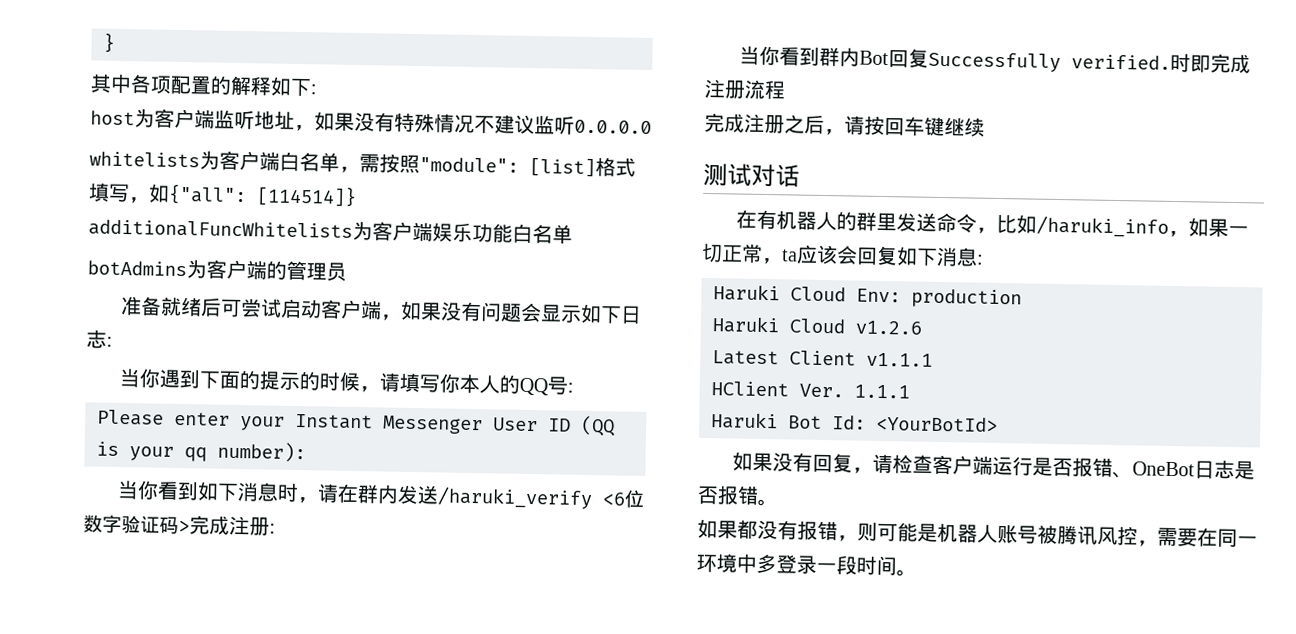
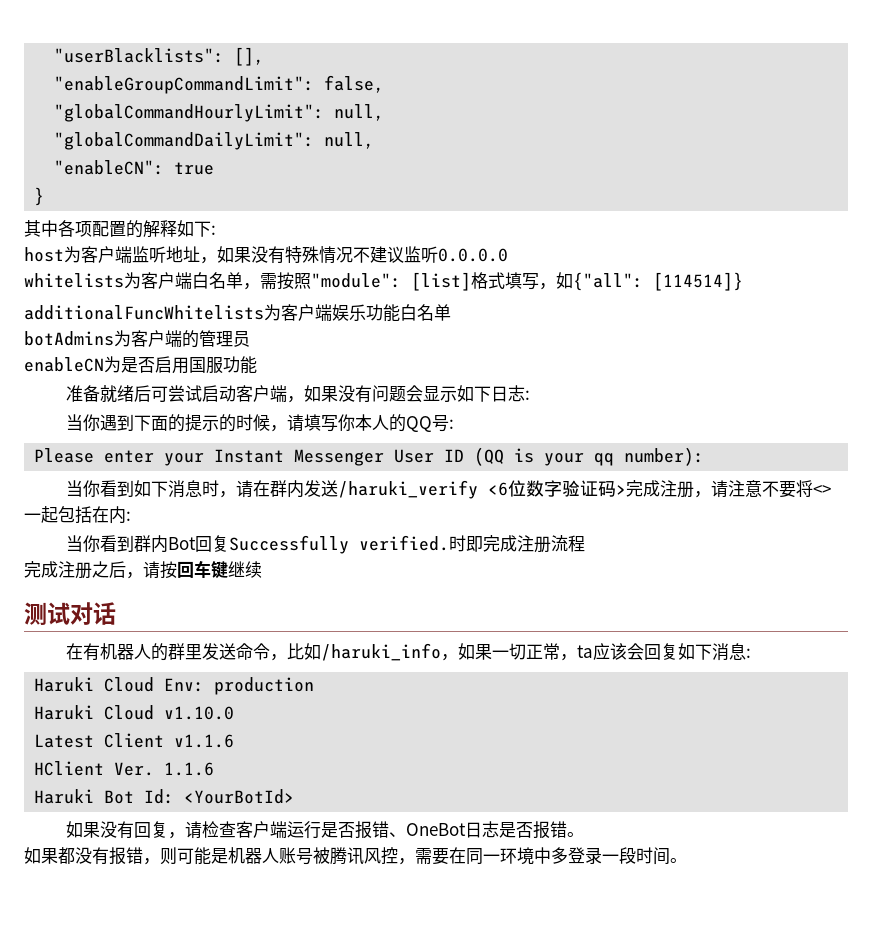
(103, 42) none -> [54,47,265,66] [54,75,385,94] [54,104,385,122] [54,132,375,150] [54,160,215,175] "userBlacklists": [], // "enableGroupCommandLimit": false, // "globalCommandHourlyLimit": null, // "globalCommandDailyLimit": null, // "enableCN": true //
(347, 272) none -> [24,356,257,374] // enableCN为是否启用国服功能
(270, 526) none -> [694,480,832,498] [24,506,126,524] ，请注意不要将<>一起包括在内
[855,320,922,335] v1.2.6 -> [164,706,235,720] v1.10.0
[866,352,933,367] v1.1.1 -> [174,734,235,748] v1.1.6
[854,384,910,399] 1.1.1 -> [164,762,215,776] 1.1.6

